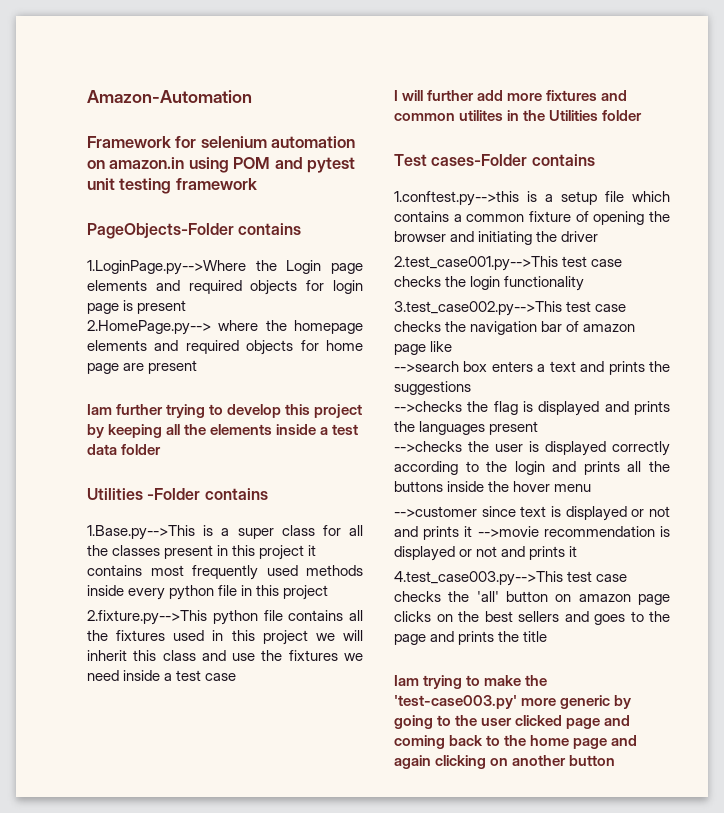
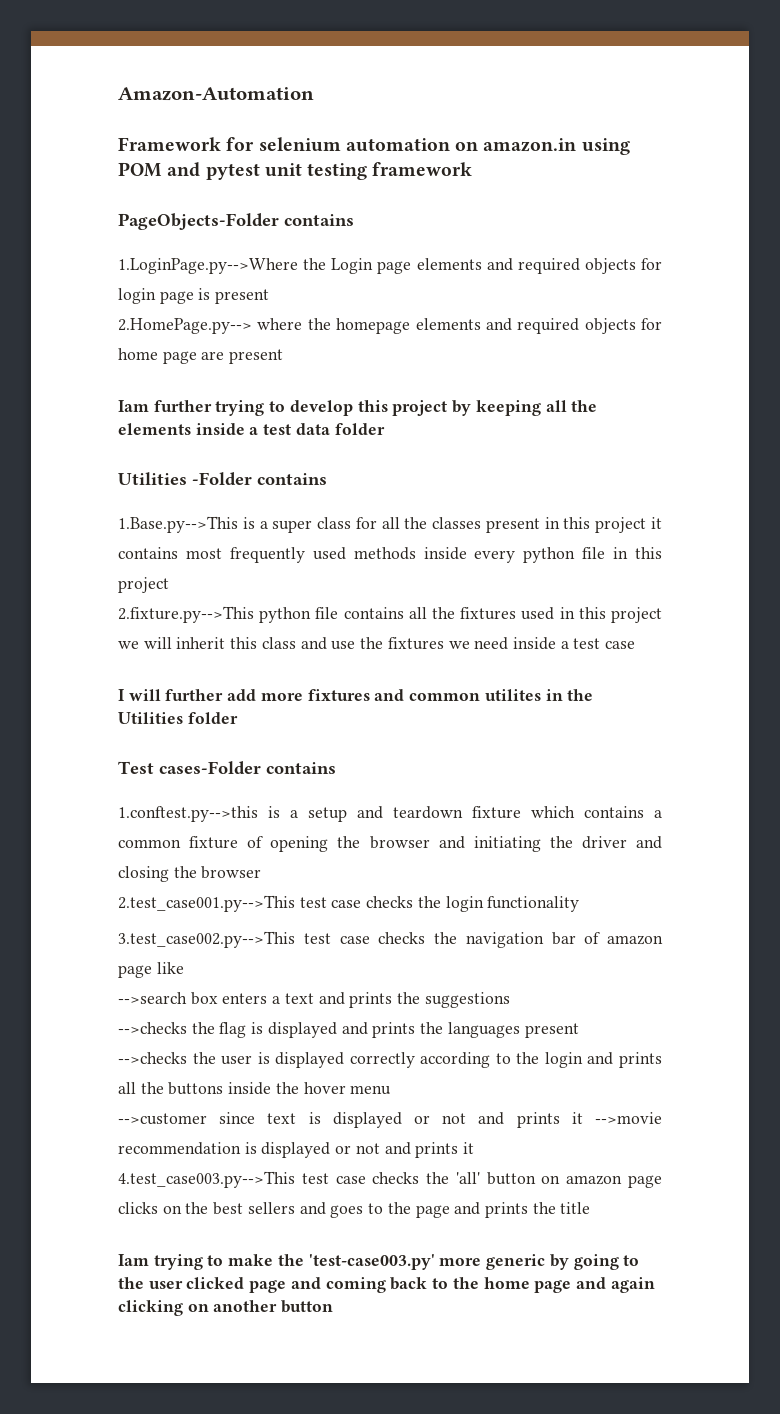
[605,191,624,202] file -> [357,806,521,819] and teardown fixture
(599, 236) none -> [636,836,663,849] [118,866,262,882] and closing the browser

